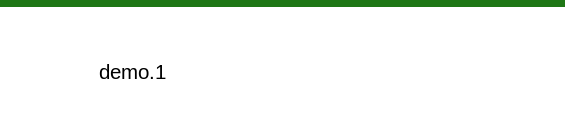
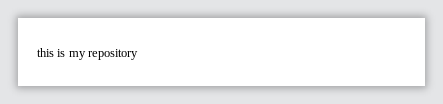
[99,64,166,79] demo.1 -> [37,48,139,60] this is my repository

